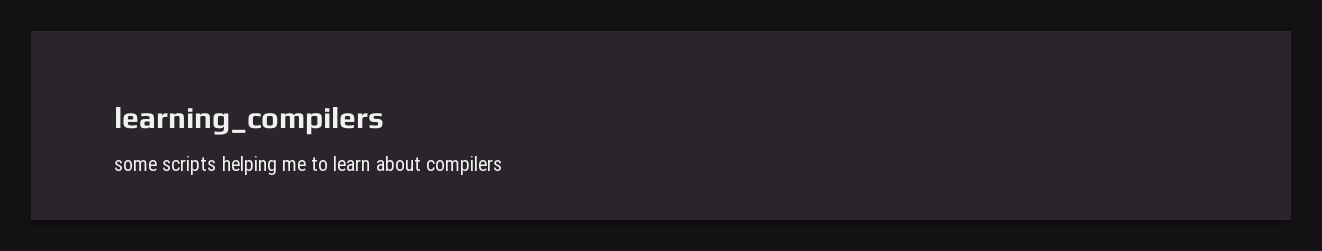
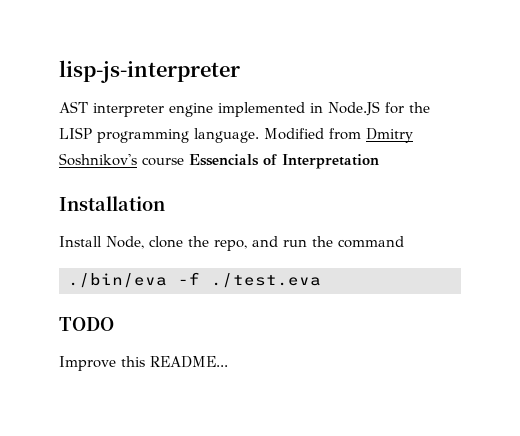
[114,107,384,135] [114,156,502,175] learning_compilers // some scripts helping me to learn about compilers -> [59,60,240,83] [59,101,430,117] [59,127,413,143] [59,153,379,169] [59,196,165,211] [59,236,404,251] [68,272,321,288] [59,317,114,331] [59,356,228,371] lisp-js-interpreter // AST interpreter engine implemented in Node.JS for the LISP programming language. Modified from Dmitry Soshnikov's course Essencials of Interpretation // Installation // Install Node, clone the repo, and run the command // ./bin/eva -f ./test.eva // TODO // Improve this README...

